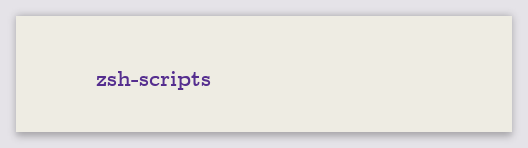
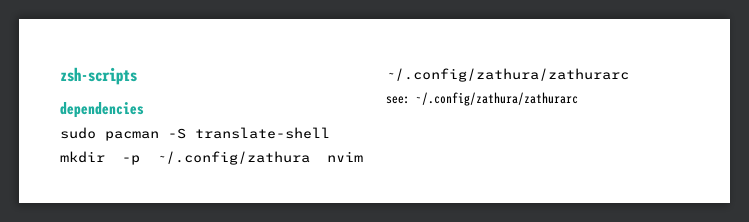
(211, 80) none -> [60,102,144,118] [60,127,330,141] [60,151,363,165] [386,68,629,82] [386,92,578,106] // dependencies // sudo pacman -S translate-shell // mkdir -p ~/.config/zathura nvim ~/.config/zathura/zathurarc // see: ~/.config/zathura/zathurarc

